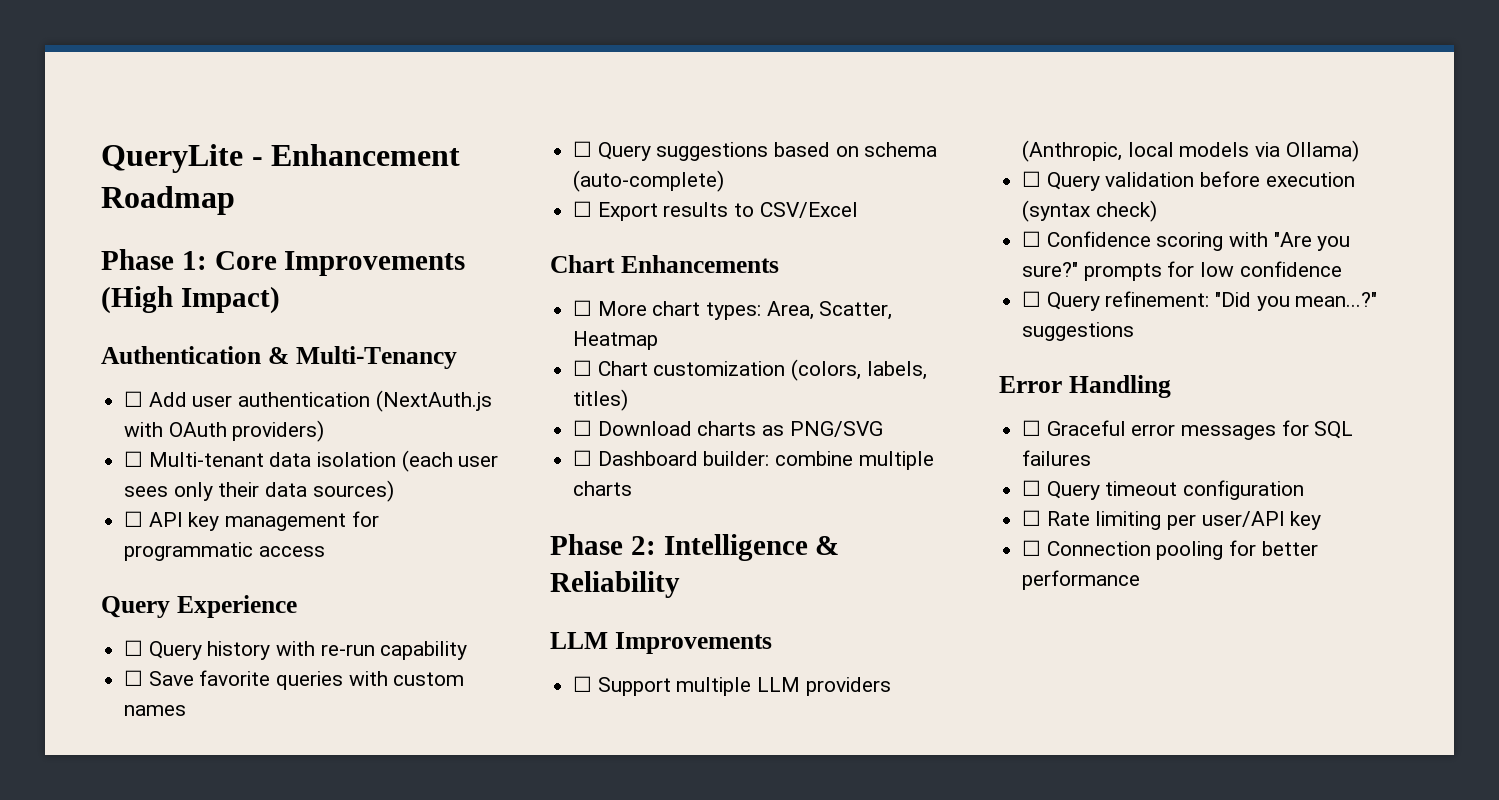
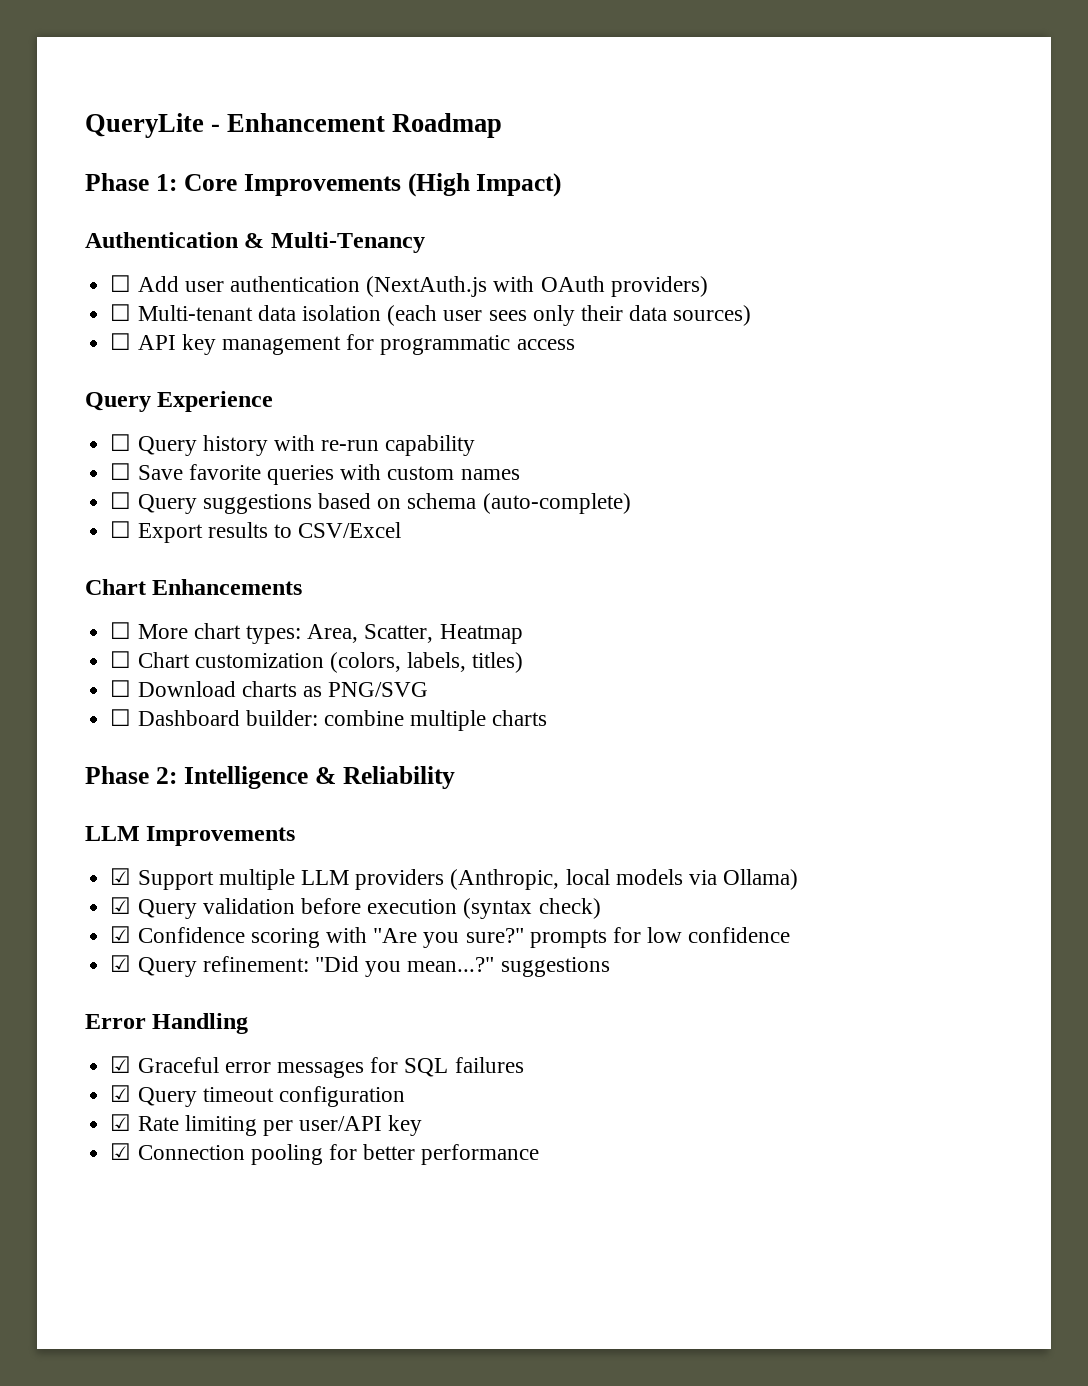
[573,676,593,692] ☐ -> [110,868,132,885] ☑
[1022,171,1042,187] ☐ -> [110,897,132,914] ☑
[1022,231,1042,247] ☐ -> [110,926,132,943] ☑
[1022,291,1042,307] ☐ -> [110,955,132,972] ☑
[1022,420,1042,436] ☐ -> [110,1056,132,1073] ☑
[1022,480,1042,496] ☐ -> [110,1085,132,1102] ☑
[1022,510,1042,526] ☐ -> [110,1114,132,1131] ☑
[1022,540,1042,556] ☐ -> [110,1143,132,1160] ☑

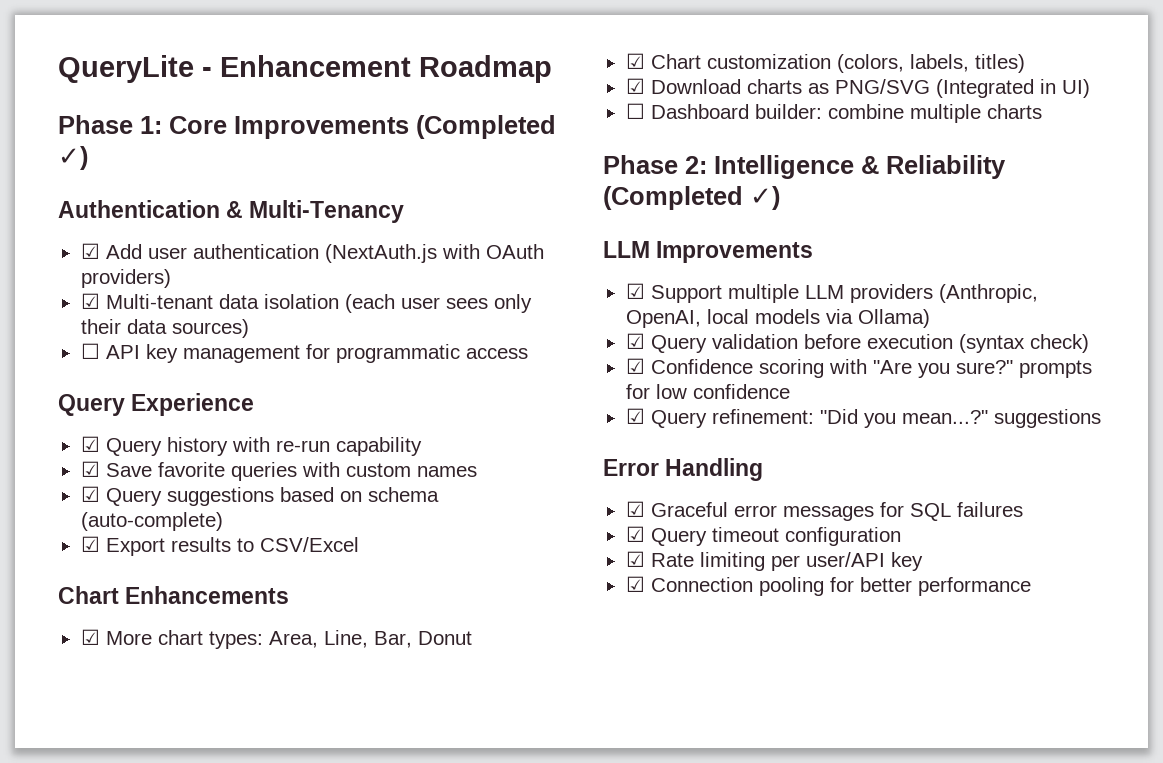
[407,173,562,197] (High Impact) -> [416,115,556,139] [58,146,88,170] (Completed ✓)
[110,275,132,292] ☐ -> [80,243,100,259] ☑
[110,304,132,321] ☐ -> [80,293,100,309] ☑
[110,434,132,451] ☐ -> [80,436,100,452] ☑
[110,463,132,480] ☐ -> [80,461,100,477] ☑
[110,492,132,509] ☐ -> [80,486,100,502] ☑
[110,521,132,538] ☐ -> [80,536,100,552] ☑
[110,622,132,639] ☐ -> [80,629,100,645] ☑
[364,624,523,644] [110,651,132,668] Scatter, Heatmap // ☐ -> [323,630,472,648] [625,53,645,69] Line, Bar, Donut // ☑
[110,680,132,697] ☐ -> [625,78,645,94] ☑
(429, 689) none -> [935,79,1090,98] (Integrated in UI)
(455, 777) none -> [603,186,780,210] (Completed ✓)
(560, 879) none -> [625,310,701,328] OpenAI,

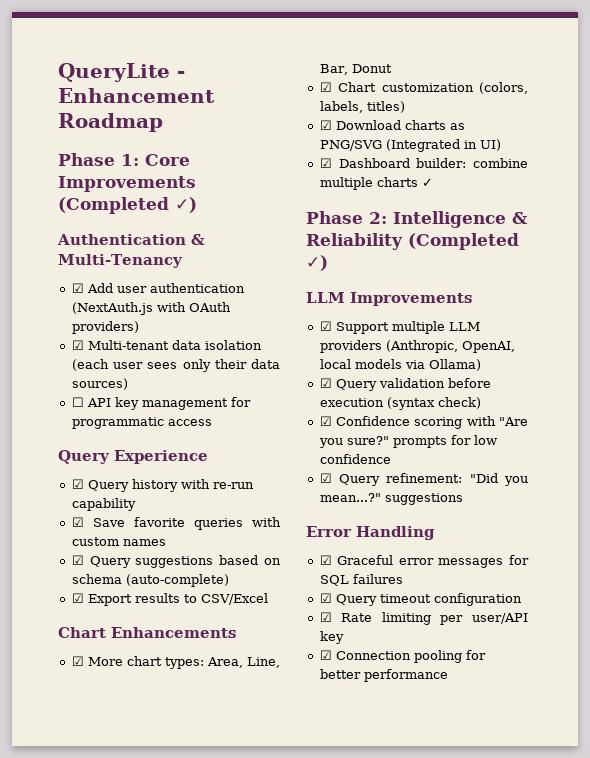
[625,103,645,119] ☐ -> [319,158,332,168] ☑
(1042, 111) none -> [421,178,433,187] ✓

